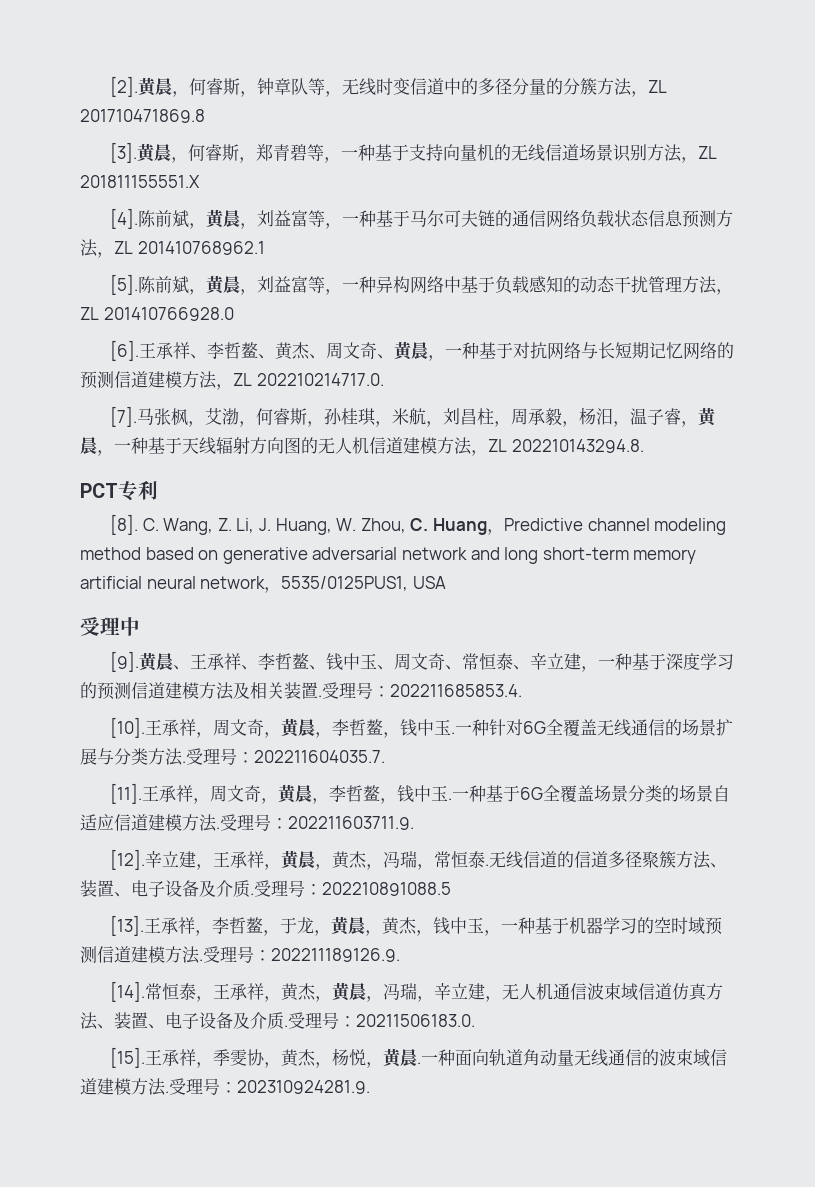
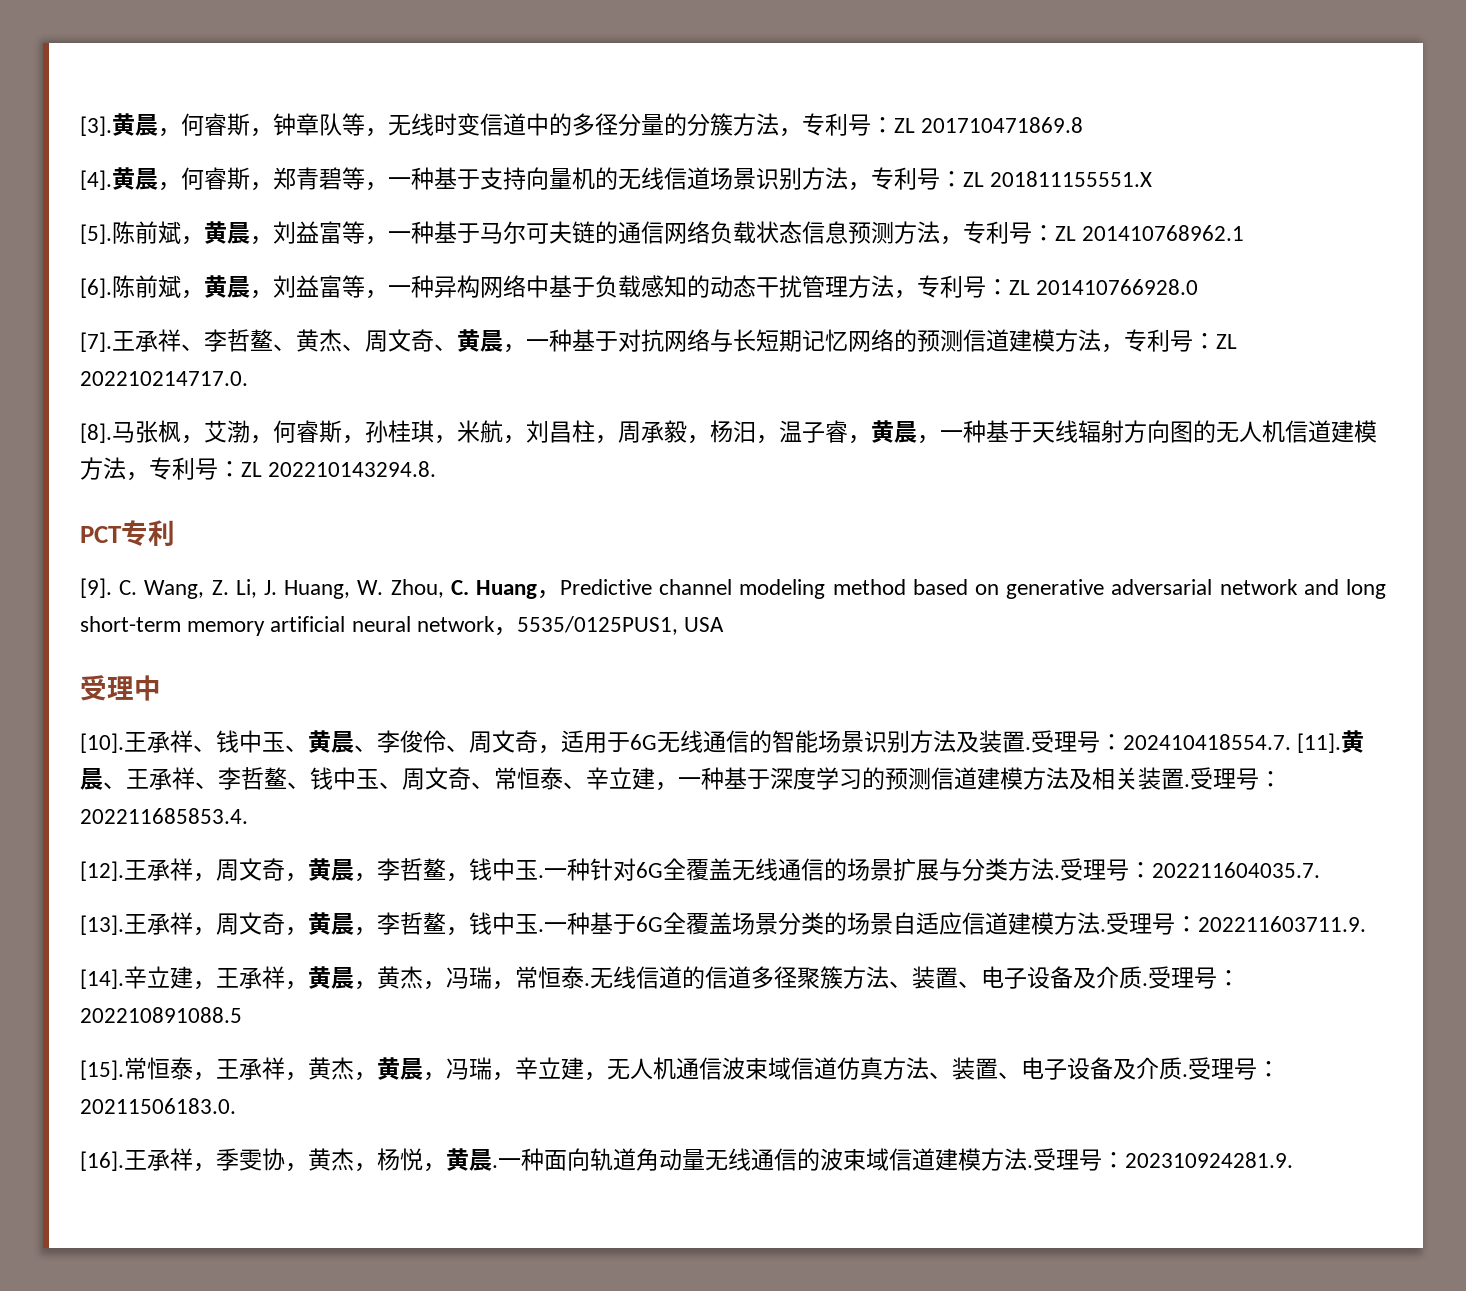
[110,76,139,97] [2]. -> [80,116,112,136] [3].
(649, 94) none -> [802,113,894,136] 专利号：
[110,142,138,163] [3]. -> [80,170,112,190] [4].
(699, 160) none -> [871,167,963,190] 专利号：
[110,208,139,229] [4]. -> [80,224,112,244] [5].
(114, 255) none -> [963,221,1055,244] 专利号：
[110,274,139,295] [5]. -> [80,278,112,298] [6].
(734, 292) none -> [917,275,1009,298] 专利号：
[110,340,140,361] [6]. -> [80,332,112,352] [7].
(233, 387) none -> [1124,329,1216,352] 专利号：
[110,406,138,427] [7]. -> [80,423,112,443] [8].
(488, 453) none -> [149,457,241,480] 专利号：
[110,514,139,535] [8]. -> [80,578,112,598] [9].
[110,651,140,672] [9]. -> [80,730,1342,754] [10].王承祥、钱中玉、黄晨、李俊伶、周文奇，适用于6G无线通信的智能场景识别方法及装置.受理号：202410418554.7. [11].
[110,717,146,738] [10]. -> [80,861,124,881] [12].
[110,783,143,804] [11]. -> [80,915,124,935] [13].
[110,849,146,870] [12]. -> [80,969,124,989] [14].
[110,915,723,936] [80,946,400,964] [110,981,146,1002] [13].王承祥，李哲鳌，于龙，黄晨，黄杰，钱中玉，一种基于机器学习的空时域预测信道建模方法.受理号：202211189126.9. // [14]. -> [80,1060,124,1080] [15].
[110,1047,146,1068] [15]. -> [80,1151,124,1171] [16].

